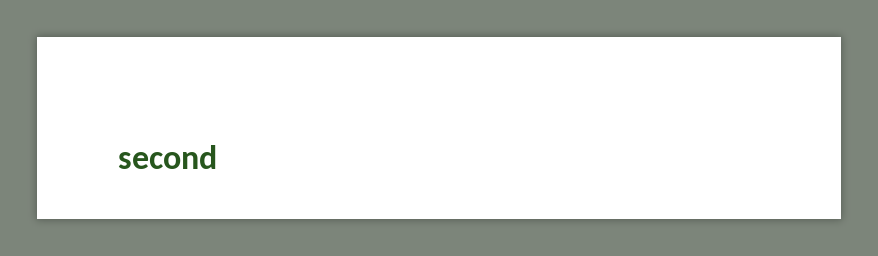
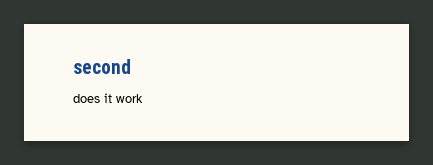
(217, 157) none -> [73,93,143,103] // does it work

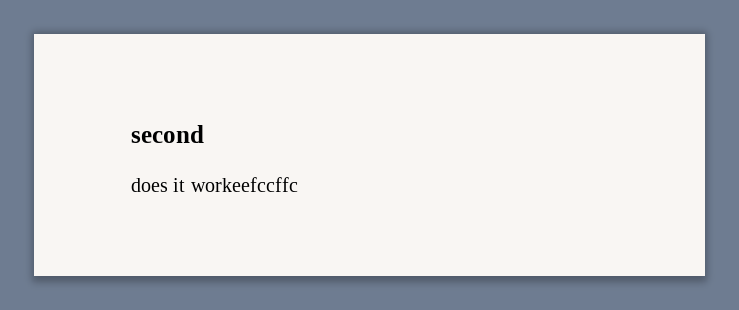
[116,94,143,103] work -> [190,177,298,192] workeefccffc

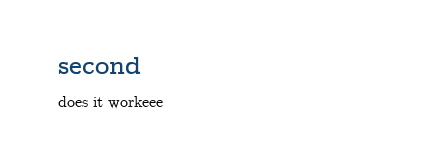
[190,177,298,192] workeefccffc -> [108,96,163,109] workeee

